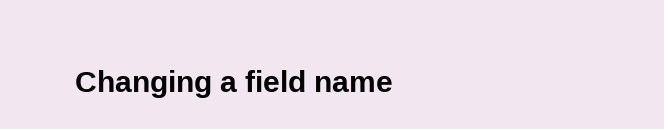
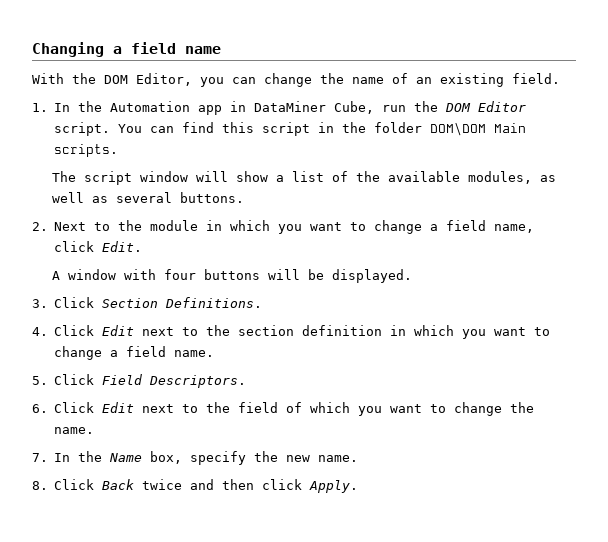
(394, 84) none -> [32,73,560,87] [32,101,527,115] [54,122,527,136] [54,144,119,157] [51,171,556,185] [51,192,244,203] [32,220,535,234] [54,241,143,252] [51,269,412,283] [32,297,263,308] [32,325,551,339] [54,346,215,360] [32,374,247,388] [32,402,535,416] [54,427,95,434] [32,451,359,465] [32,479,359,493] // With the DOM Editor, you can change the name of an existing field. // 1. In the Automation app in DataMiner Cube, run the DOM Editor script. You can find this script in the folder DOM\DOM Main scripts. // The script window will show a list of the available modules, as well as several buttons. // 2. Next to the module in which you want to change a field name, click Edit. // A window with four buttons will be displayed. // 3. Click Section Definitions. // 4. Click Edit next to the section definition in which you want to change a field name. // 5. Click Field Descriptors. // 6. Click Edit next to the field of which you want to change the name. // 7. In the Name box, specify the new name. // 8. Click Back twice and then click Apply.

